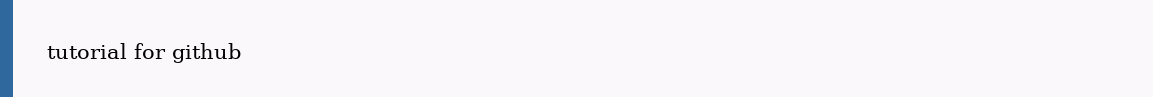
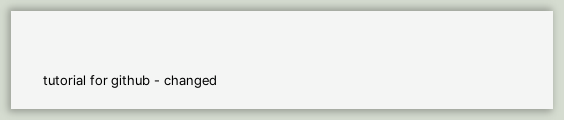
(241, 53) none -> [153,75,217,88] - changed

